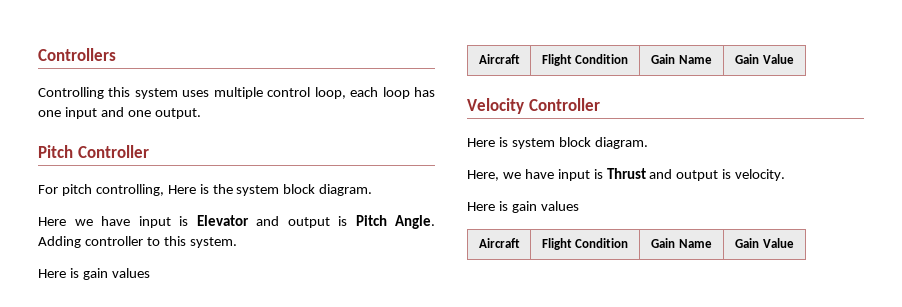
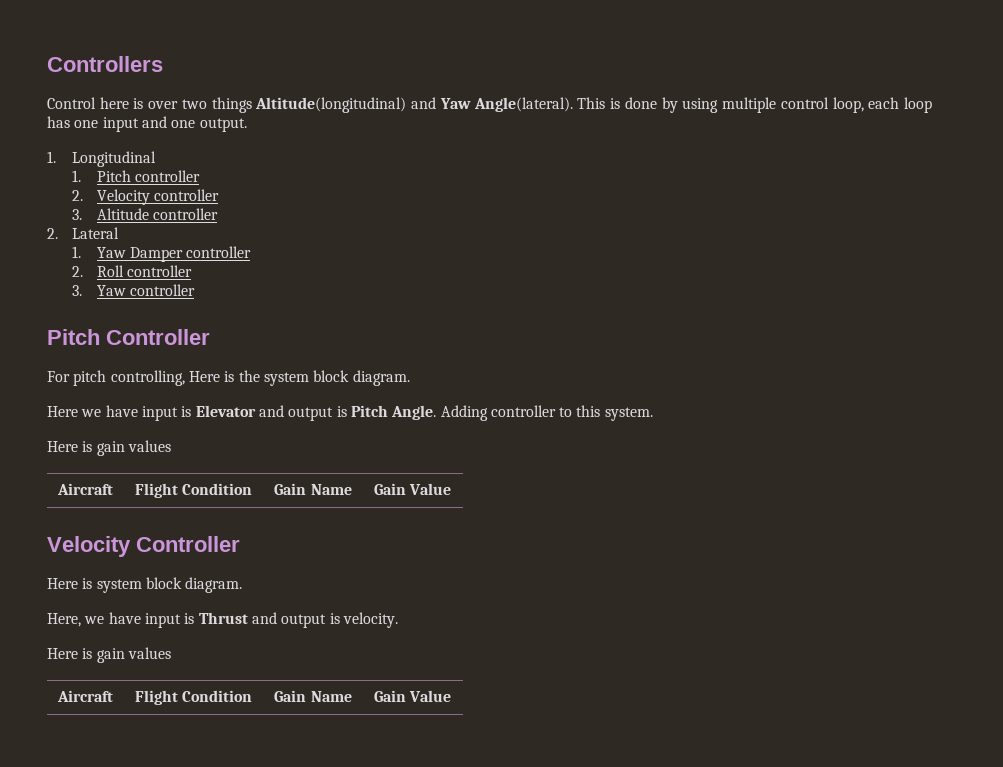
[38,87,210,99] Controlling this system uses -> [47,97,719,113] Control here is over two things Altitude(longitudinal) and Yaw Angle(lateral). This is done by using
(201, 113) none -> [47,151,156,167] [71,170,200,182] [71,189,219,205] [71,208,218,220] [47,227,119,239] [71,246,252,262] [71,265,192,277] [71,284,195,296] // 1. Longitudinal // 1. Pitch controller // 2. Velocity controller // 3. Altitude controller // 2. Lateral // 1. Yaw Damper controller // 2. Roll controller // 3. Yaw controller

